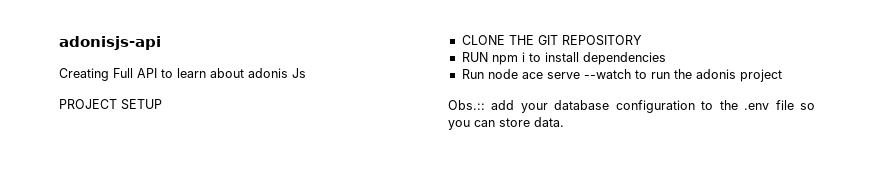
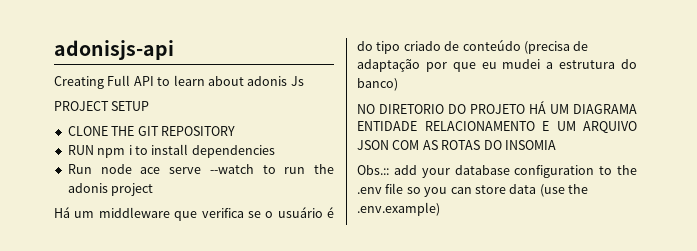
(782, 75) none -> [54,207,334,221] [357,39,589,54] [357,59,637,72] [357,78,398,91] [357,101,637,114] [357,121,637,133] [357,140,556,150] // Há um middleware que verifica se o usuário é do tipo criado de conteúdo (precisa de adaptação por que eu mudei a estrutura do banco) // NO DIRETORIO DO PROJETO HÁ UM DIAGRAMA ENTIDADE RELACIONAMENTO E UM ARQUIVO JSON COM AS ROTAS DO INSOMIA
[534,117,564,127] data. -> [509,184,588,197] [357,202,440,216] data (use the .env.example)

